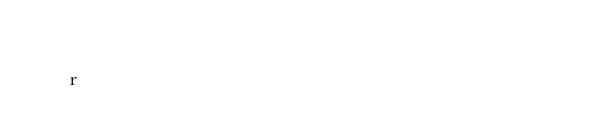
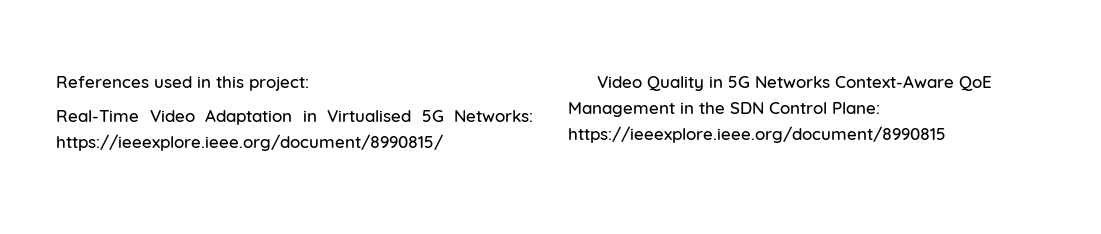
[70,77,77,85] r -> [56,76,309,91] [56,109,533,125] [56,134,443,151] [597,75,993,91] [568,102,880,117] [568,126,946,143] References used in this project: // Real-Time Video Adaptation in Virtualised 5G Networks: https://ieeexplore.ieee.org/document/8990815/ // Video Quality in 5G Networks Context-Aware QoE Management in the SDN Control Plane: https://ieeexplore.ieee.org/document/8990815

